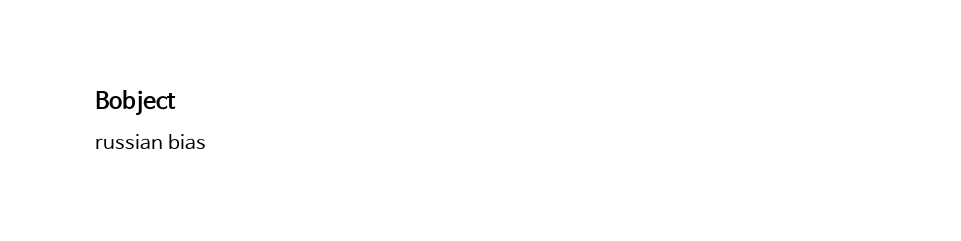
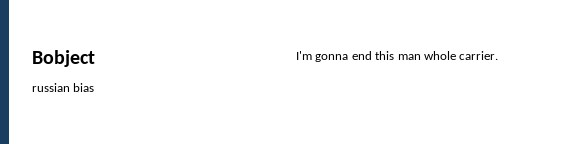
(207, 142) none -> [296,51,499,62] // I'm gonna end this man whole carrier.

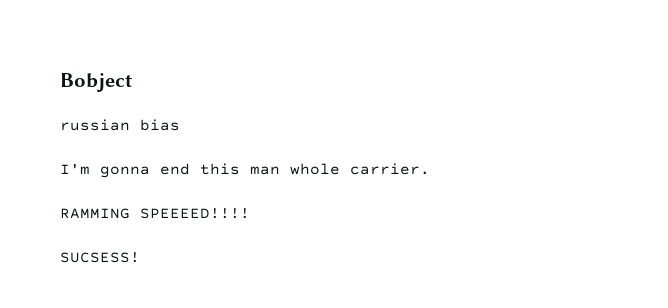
(499, 55) none -> [60,208,250,219] [60,252,140,263] // RAMMING SPEEEED!!!! // SUCSESS!

